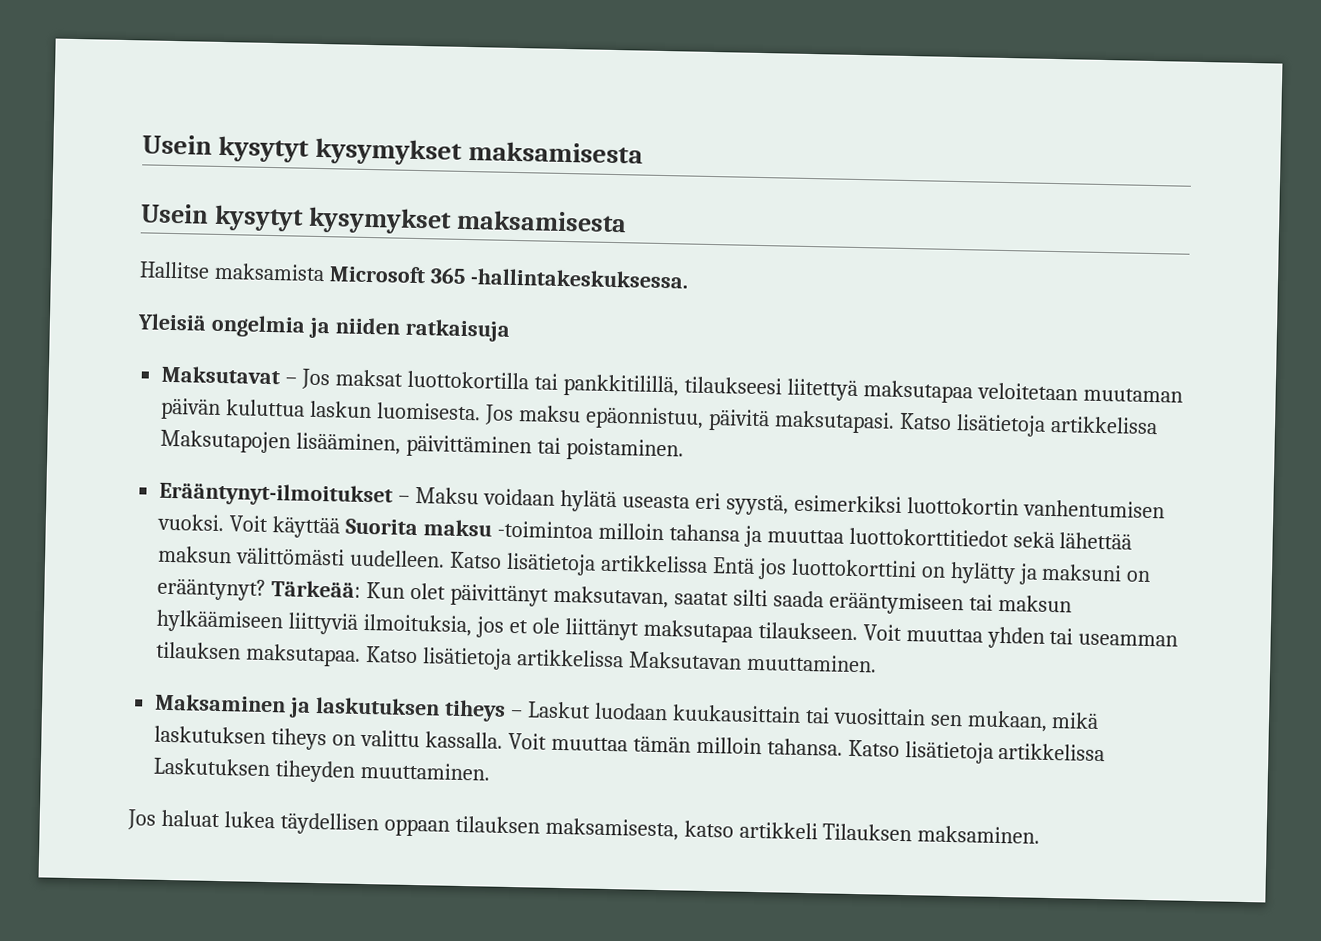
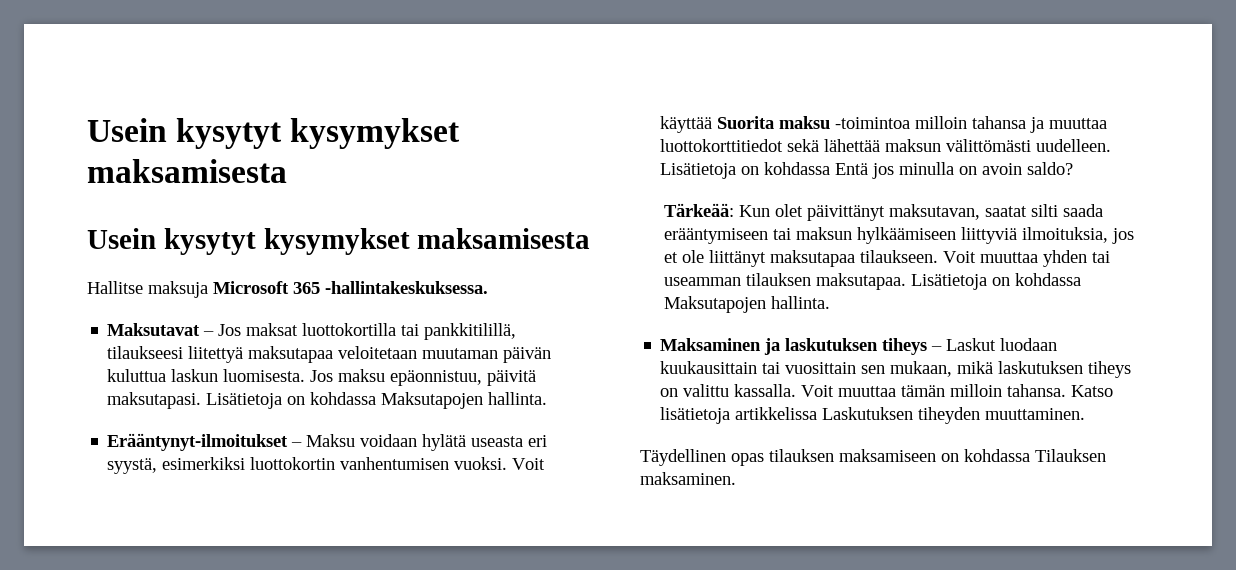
[213,262,325,282] maksamista -> [148,281,208,298] maksuja
[137,313,511,342] // Yleisiä ongelmia ja niiden ratkaisuja -> (488, 287) none
[898,412,1158,437] [160,429,684,462] Katso lisätietoja artikkelissa Maksutapojen lisääminen, päivittäminen tai poistaminen. -> [206,392,548,409] Lisätietoja on kohdassa Maksutapojen hallinta.
[449,551,1152,585] [157,577,267,601] Katso lisätietoja artikkelissa Entä jos luottokorttini on hylätty ja maksuni on erääntynyt? -> [660,162,1074,179] Lisätietoja on kohdassa Entä jos minulla on avoin saldo? //
[366,646,877,673] Katso lisätietoja artikkelissa Maksutavan muuttaminen. -> [910,273,1081,290] [663,296,830,313] Lisätietoja on kohdassa Maksutapojen hallinta.
[127,809,818,841] Jos haluat lukea täydellisen oppaan tilauksen maksamisesta, katso artikkeli -> [640,449,1030,466] Täydellinen opas tilauksen maksamiseen on kohdassa

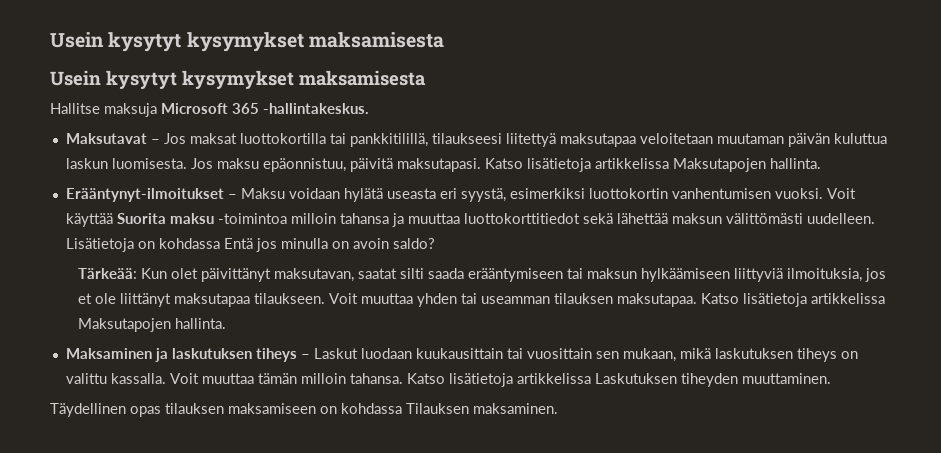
[325,281,488,294] -hallintakeskuksessa. -> [263,103,369,114] -hallintakeskus.
[206,392,377,409] Lisätietoja on kohdassa -> [484,158,669,172] Katso lisätietoja artikkelissa
[910,273,1081,290] Lisätietoja on kohdassa -> [701,293,886,307] Katso lisätietoja artikkelissa

